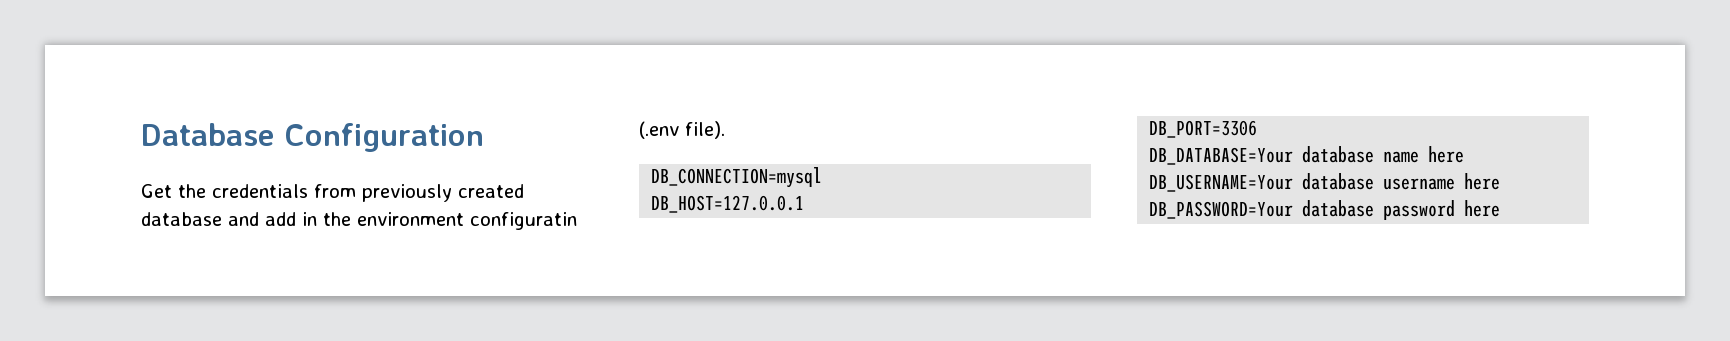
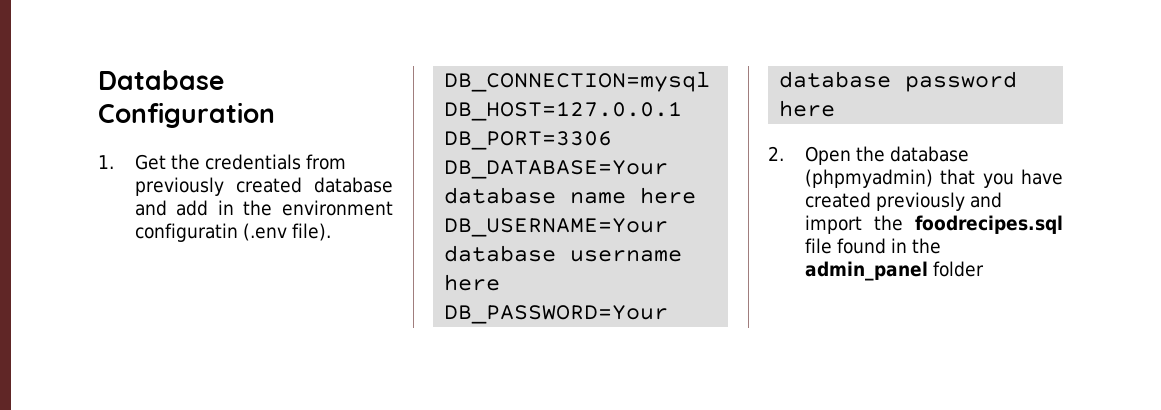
(484, 137) none -> [98,155,114,169] 1.
(1501, 208) none -> [768,146,969,165] [804,169,1063,188] [804,192,1002,211] [804,215,1063,234] [804,238,942,254] [804,261,984,281] // 2. Open the database (phpmyadmin) that you have created previously and import the foodrecipes.sql file found in the admin_panel folder

